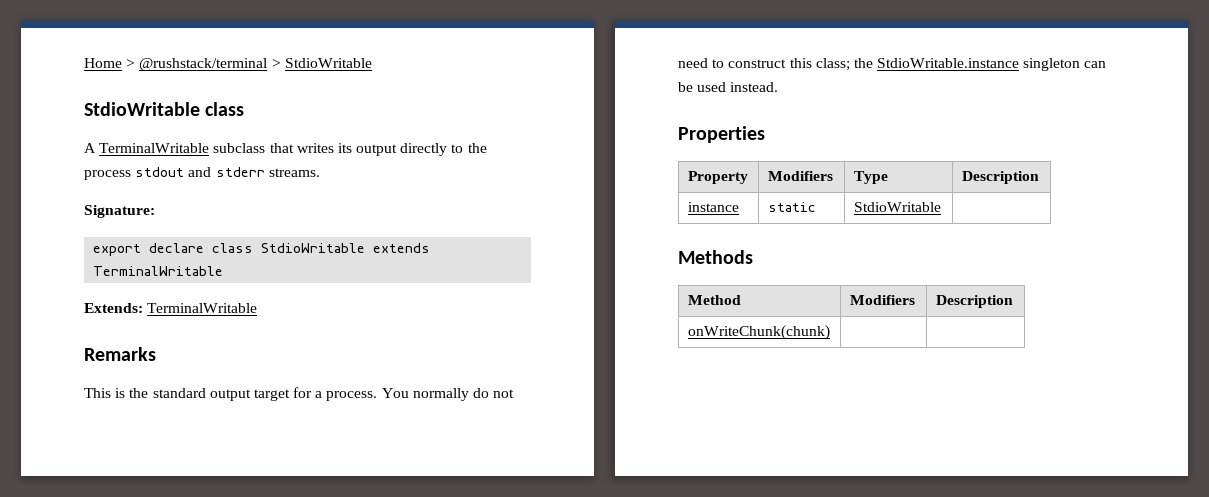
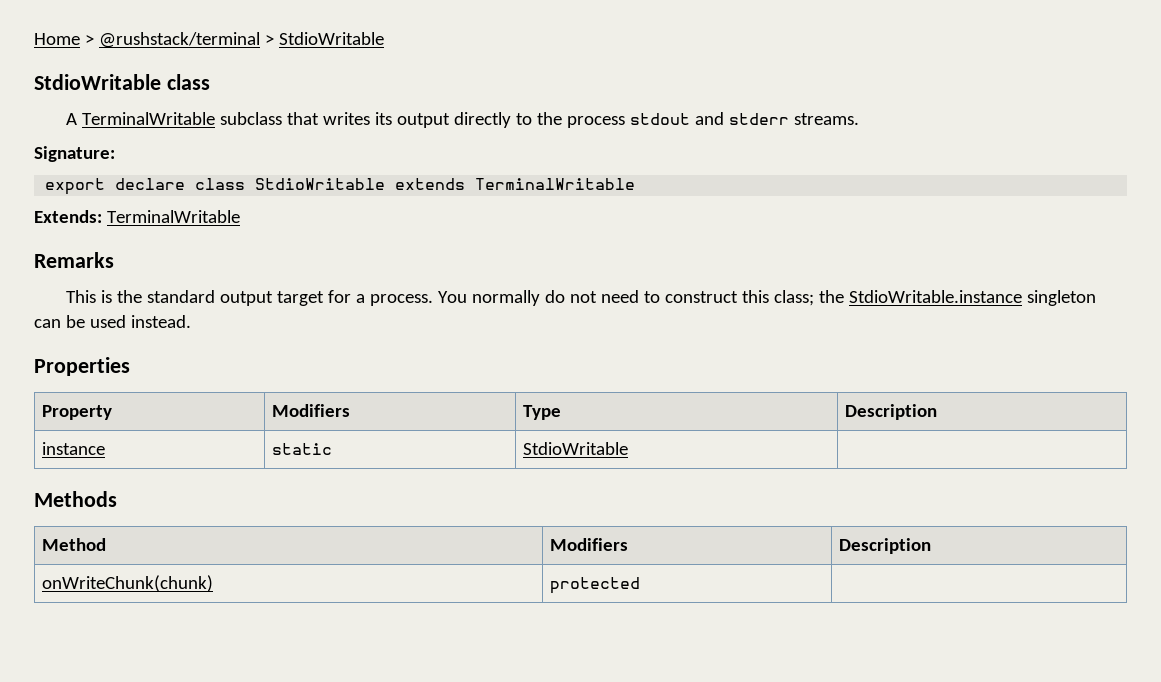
(830, 332) none -> [550,577,641,594] protected

